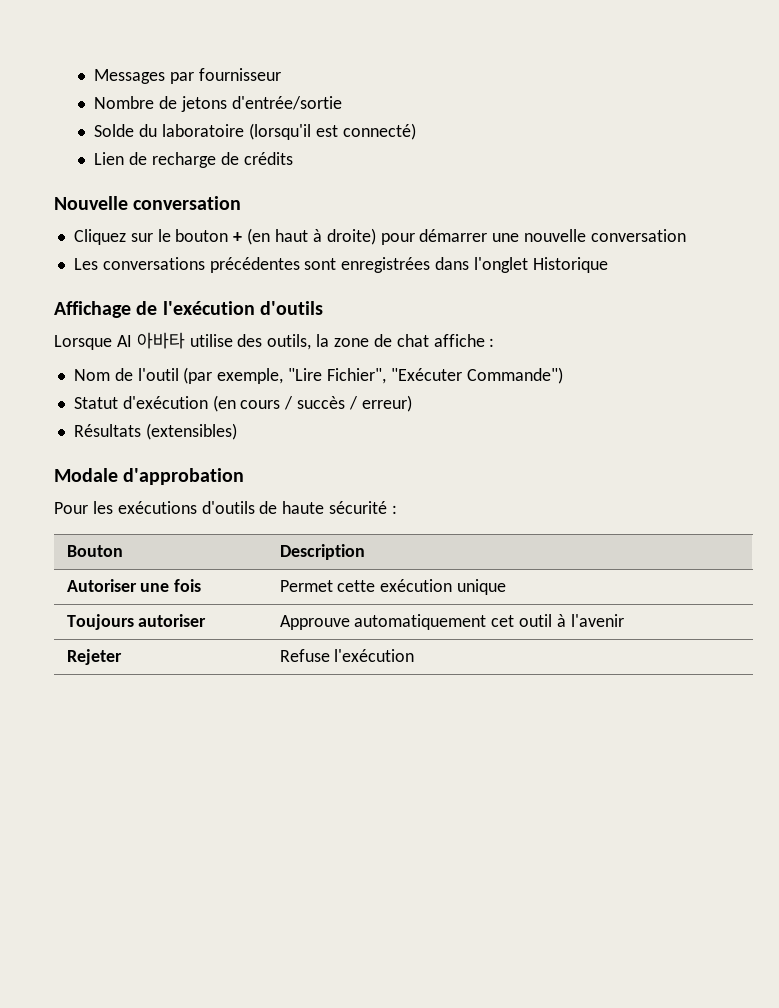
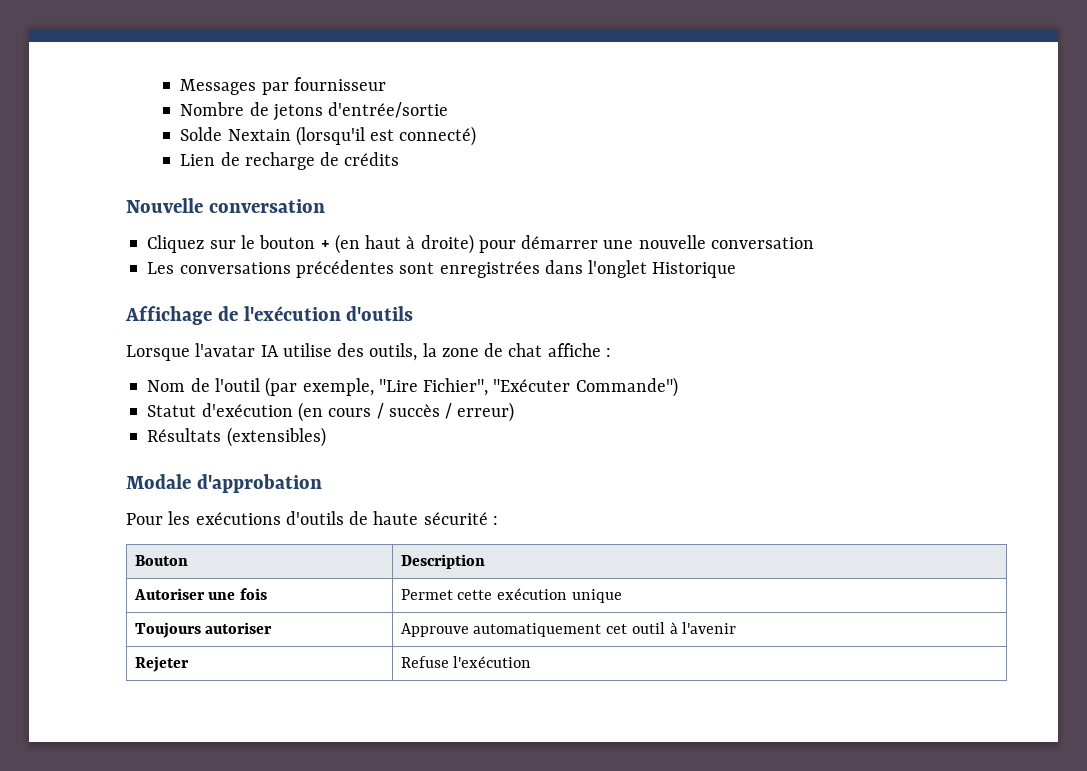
[139,124,244,137] du laboratoire -> [227,129,291,141] Nextain
[116,332,185,349] AI 아바타 -> [195,343,279,357] l'avatar IA

